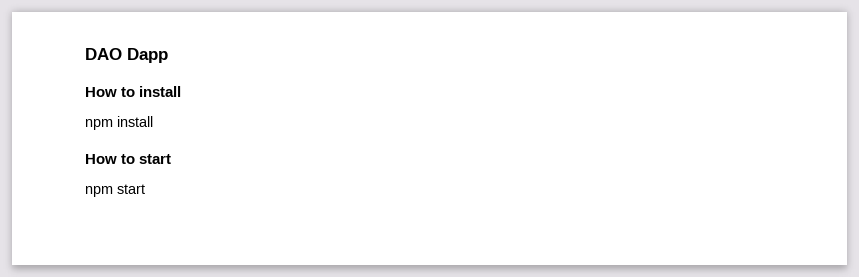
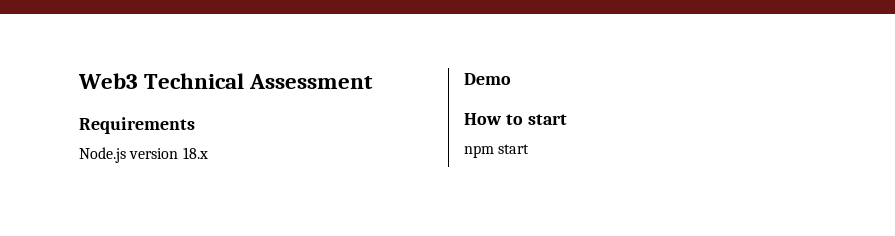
[85,48,168,63] [85,86,182,97] [85,116,153,130] DAO Dapp // How to install // npm install -> [78,73,374,89] [79,117,195,134] [79,147,208,163] [464,73,511,85] Web3 Technical Assessment // Requirements // Node.js version 18.x // Demo

